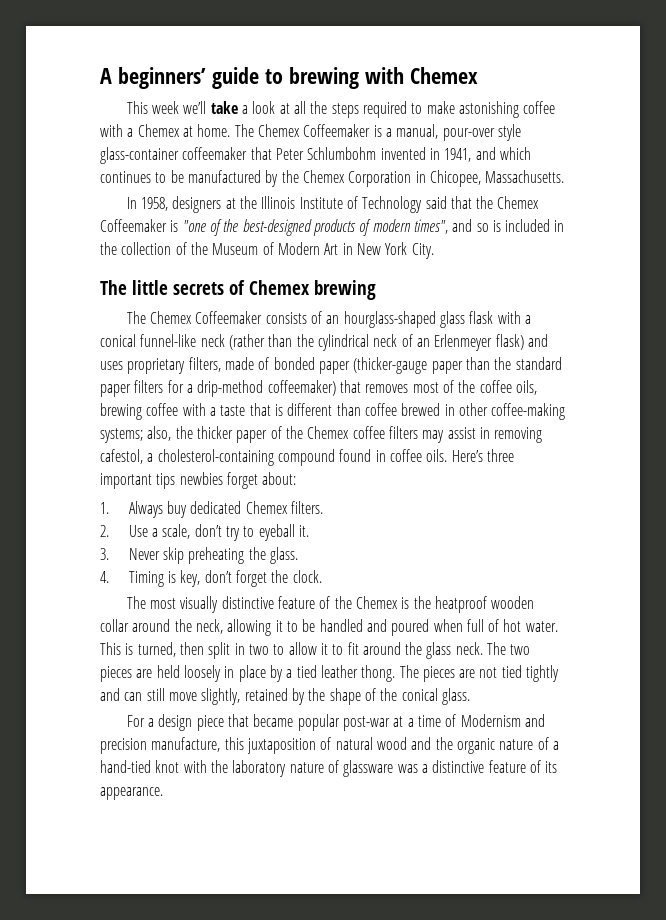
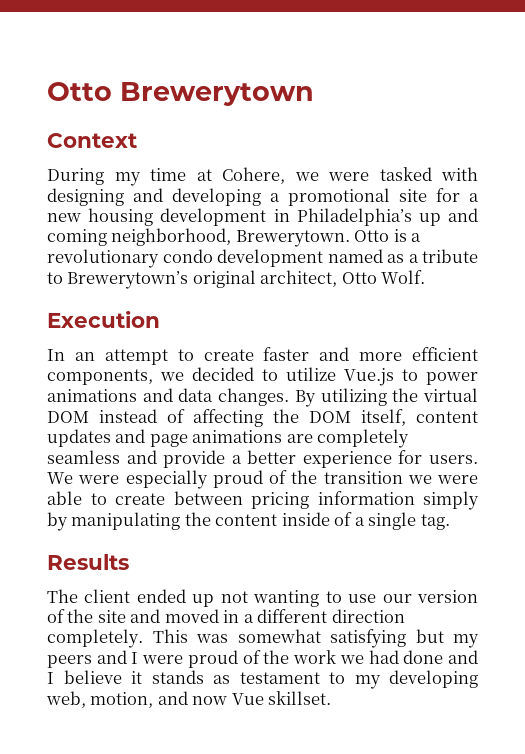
[100,67,478,89] [126,101,556,118] [100,124,521,141] [100,147,531,164] [100,170,565,187] [126,196,540,213] [100,219,565,236] [100,242,434,259] [100,280,376,300] [126,311,531,328] [100,334,548,351] [100,357,562,374] [100,380,537,397] [100,403,566,420] [100,426,543,443] [100,449,514,466] [100,472,297,489] [100,501,323,518] [100,524,309,541] [100,547,298,564] [100,570,322,587] [126,596,535,613] [100,619,558,636] [100,642,531,659] [100,665,560,682] [100,688,470,705] [126,714,545,731] [100,737,559,754] [100,760,558,777] [100,787,163,800] A beginners’ guide to brewing with Chemex // This week we’ll take a look at all the steps required to make astonishing coffee with a Chemex at home. The Chemex Coffeemaker is a manual, pour-over style glass-container coffeemaker that Peter Schlumbohm invented in 1941, and which continues to be manufactured by the Chemex Corporation in Chicopee, Massachusetts. // In 1958, designers at the Illinois Institute of Technology said that the Chemex Coffeemaker is "one of the best-designed products of modern times", and so is included in the collection of the Museum of Modern Art in New York City. // The little secrets of Chemex brewing // The Chemex Coffeemaker consists of an hourglass-shaped glass flask with a conical funnel-like neck (rather than the cylindrical neck of an Erlenmeyer flask) and uses proprietary filters, made of bonded paper (thicker-gauge paper than the standard paper filters for a drip-method coffeemaker) that removes most of the coffee oils, brewing coffee with a taste that is different than coffee brewed in other coffee-making systems; also, the thicker paper of the Chemex coffee filters may assist in removing cafestol, a cholesterol-containing compound found in coffee oils. Here’s three important tips newbies forget about: // 1. Always buy dedicated Chemex filters. // 2. Use a scale, don’t try to eyeball it. // 3. Never skip preheating the glass. // 4. Timing is key, don’t forget the clock. // The most visually distinctive feature of the Chemex is the heatproof wooden collar around the neck, allowing it to be handled and poured when full of hot water. This is turned, then split in two to allow it to fit around the glass neck. The two pieces are held loosely in place by a tied leather thong. The pieces are not tied tightly and can still move slightly, retained by the shape of the conical glass. // For a design piece that became popular post-war at a time of Modernism and precision manufacture, this juxtaposition of natural wood and the organic nature of a hand-tied knot with the laboratory nature of glassware was a distinctive feature of its appearance. -> [47,82,314,106] [47,133,137,148] [47,167,478,186] [47,188,479,206] [47,208,478,226] [47,228,422,247] [47,249,478,268] [47,270,426,289] [47,311,160,328] [47,347,478,365] [47,367,478,386] [47,388,479,407] [47,409,478,427] [47,429,410,448] [47,450,478,468] [47,470,478,489] [47,491,479,510] [47,512,450,531] [47,554,129,570] [47,589,479,607] [47,609,405,623] [47,629,479,648] [47,650,479,668] [47,670,478,689] [46,691,332,708] Otto Brewerytown // Context // During my time at Cohere, we were tasked with designing and developing a promotional site for a new housing development in Philadelphia’s up and coming neighborhood, Brewerytown. Otto is a revolutionary condo development named as a tribute to Brewerytown’s original architect, Otto Wolf. // Execution // In an attempt to create faster and more efficient components, we decided to utilize Vue.js to power animations and data changes. By utilizing the virtual DOM instead of affecting the DOM itself, content updates and page animations are completely seamless and provide a better experience for users. We were especially proud of the transition we were able to create between pricing information simply by manipulating the content inside of a single tag. // Results // The client ended up not wanting to use our version of the site and moved in a different direction completely. This was somewhat satisfying but my peers and I were proud of the work we had done and I believe it stands as testament to my developing web, motion, and now Vue skillset.

